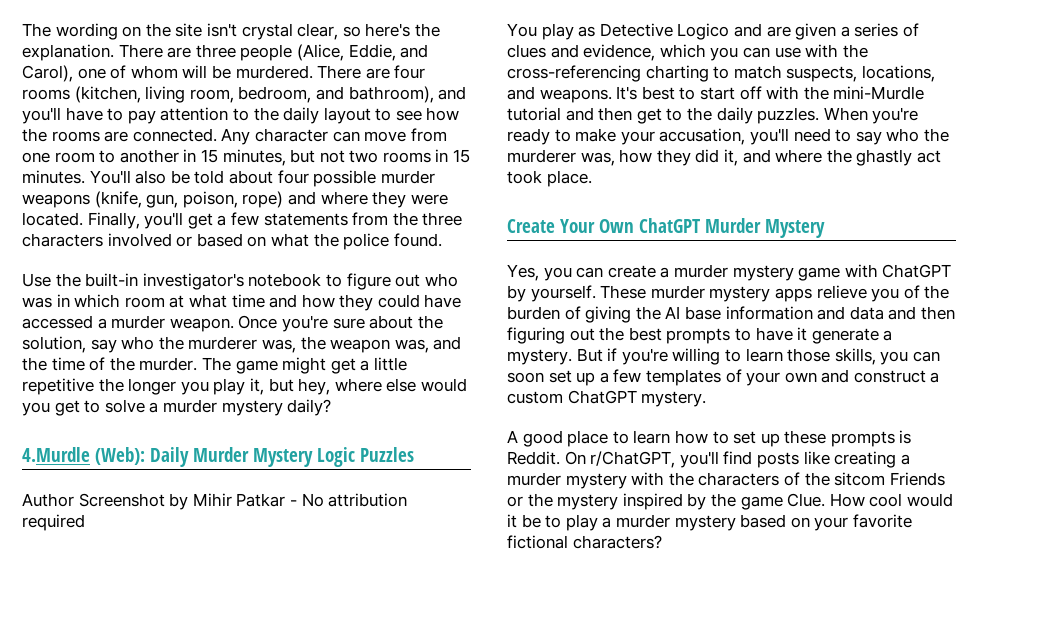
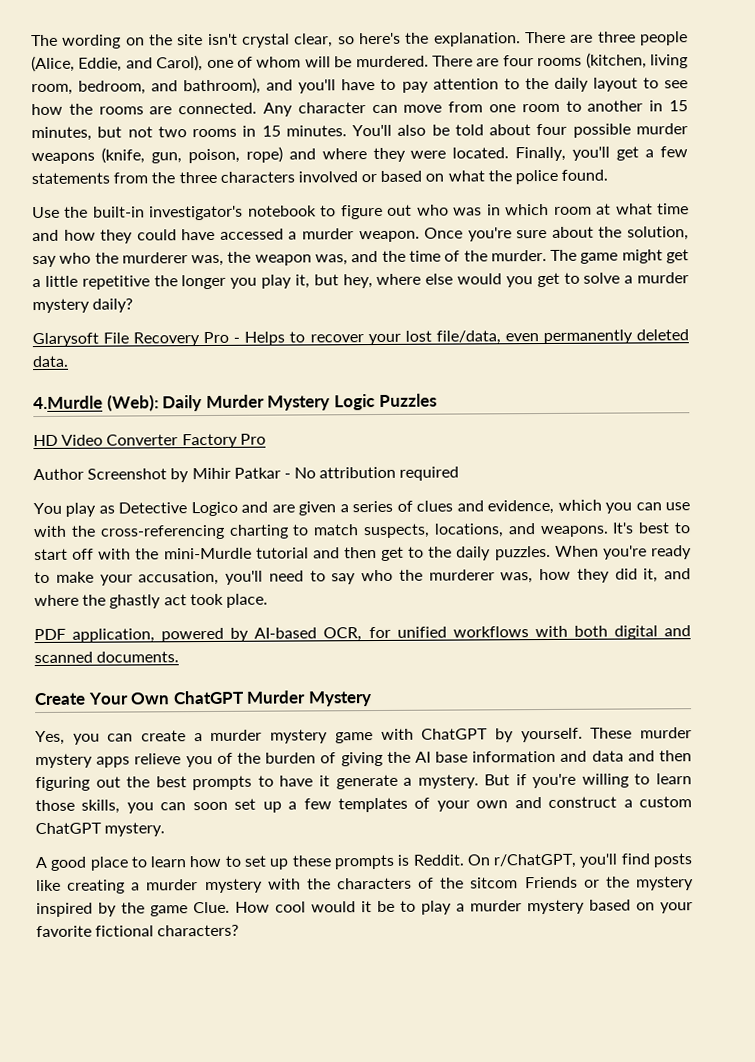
(332, 407) none -> [32,329,690,348] [32,355,69,368] // Glarysoft File Recovery Pro - Helps to recover your lost file/data, even permanently deleted data.
(414, 454) none -> [33,433,266,449] // HD Video Converter Factory Pro
(592, 178) none -> [34,625,692,643] [34,651,180,664] // PDF application, powered by AI-based OCR, for unified workflows with both digital and scanned documents.

